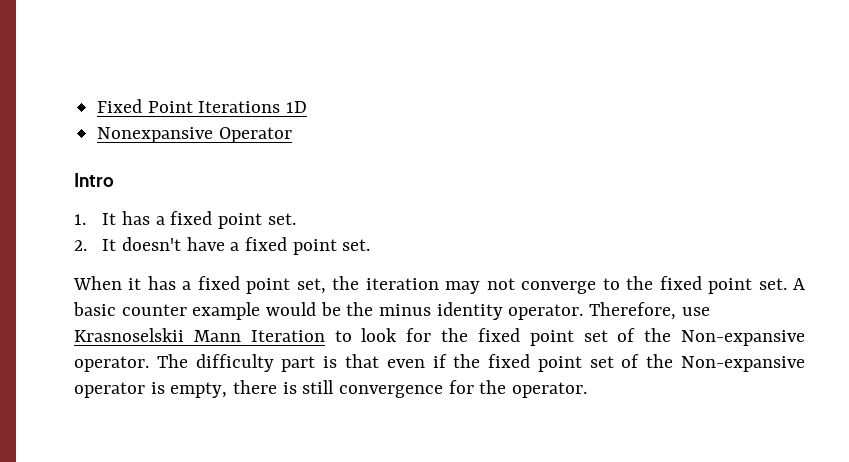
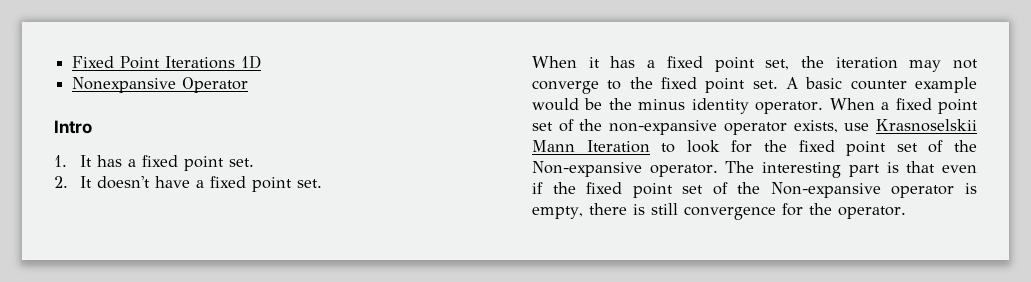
[589,302,677,320] Therefore, -> [829,98,978,114] [532,119,838,135] When a fixed point set of the non-expansive operator exists,
[195,354,274,372] difficulty -> [762,162,842,178] interesting

